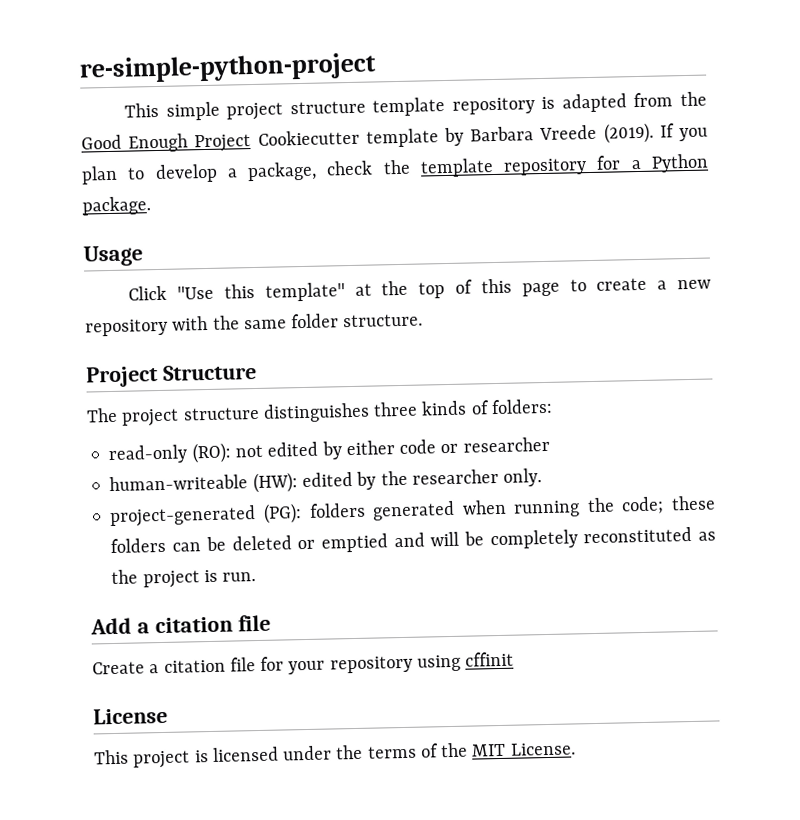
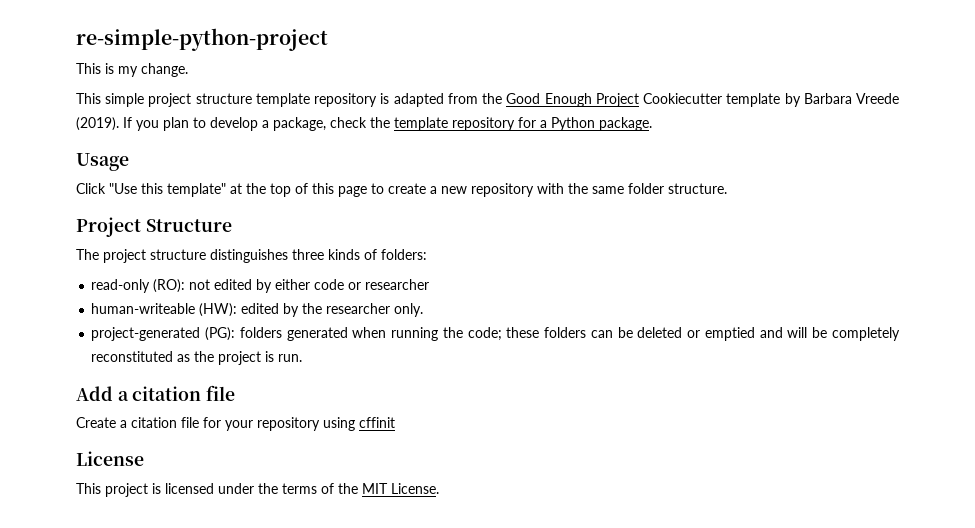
(377, 68) none -> [76,63,188,77] // This is my change.

